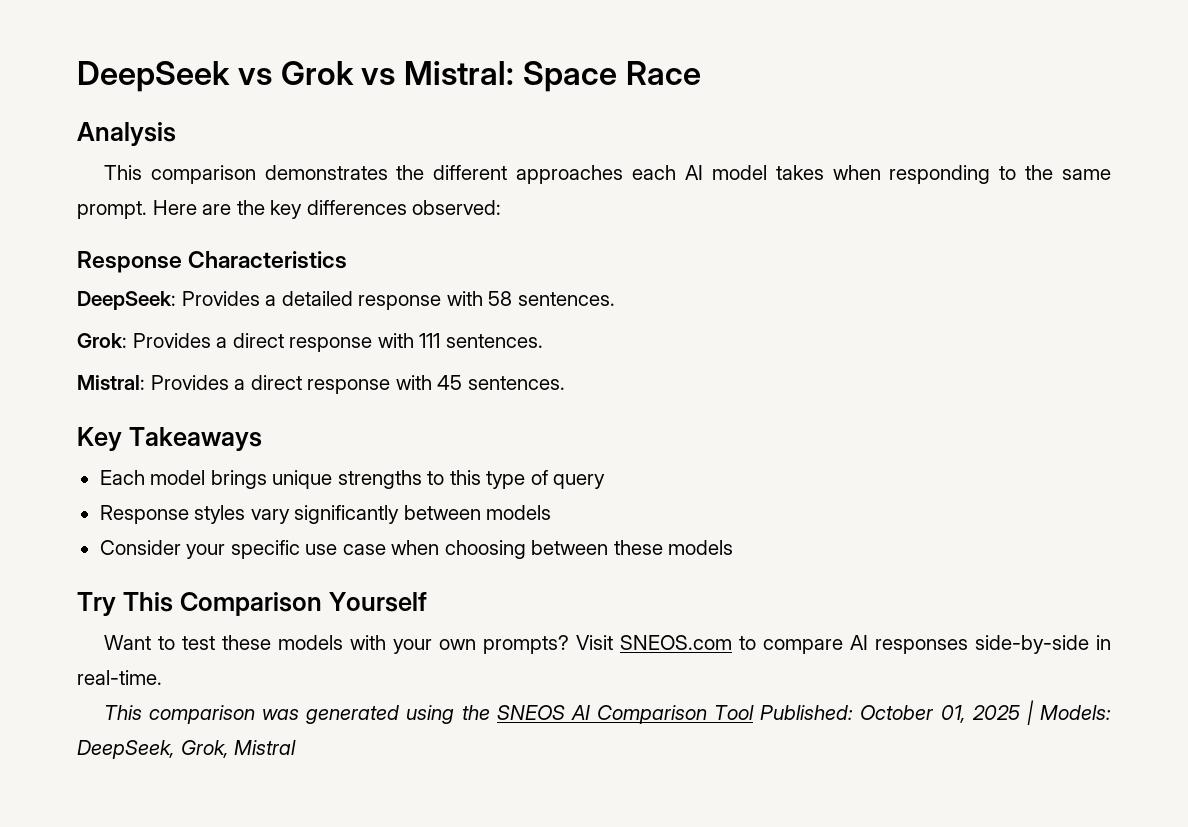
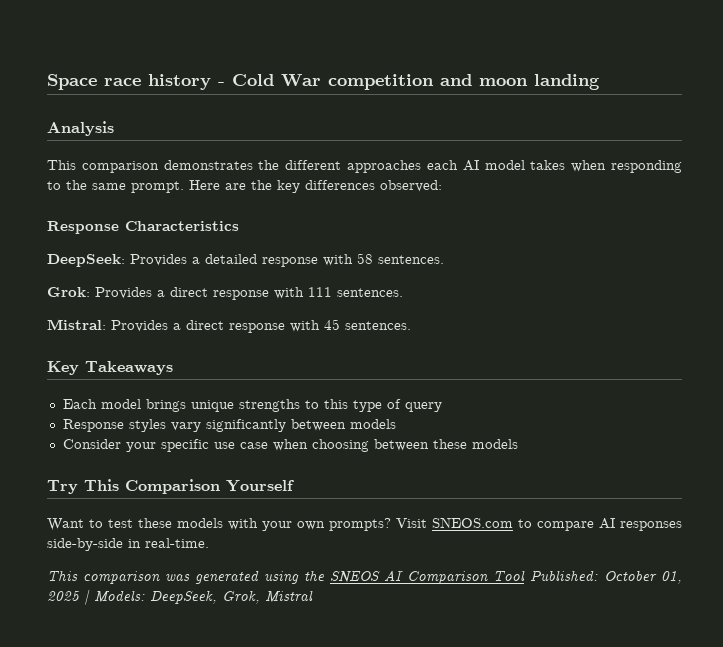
[77,61,701,92] DeepSeek vs Grok vs Mistral: Space Race -> [47,74,600,90] Space race history - Cold War competition and moon landing

